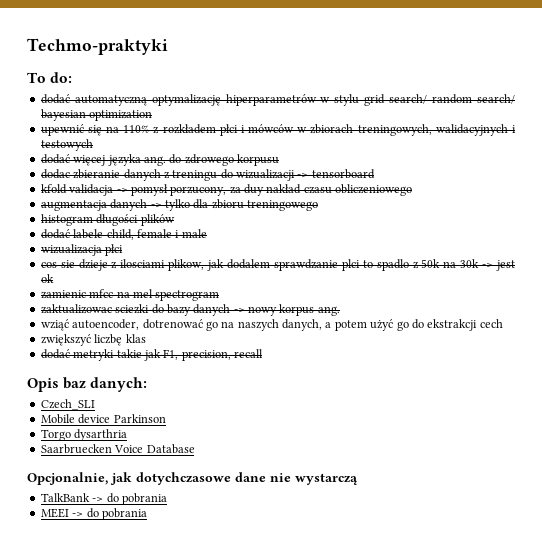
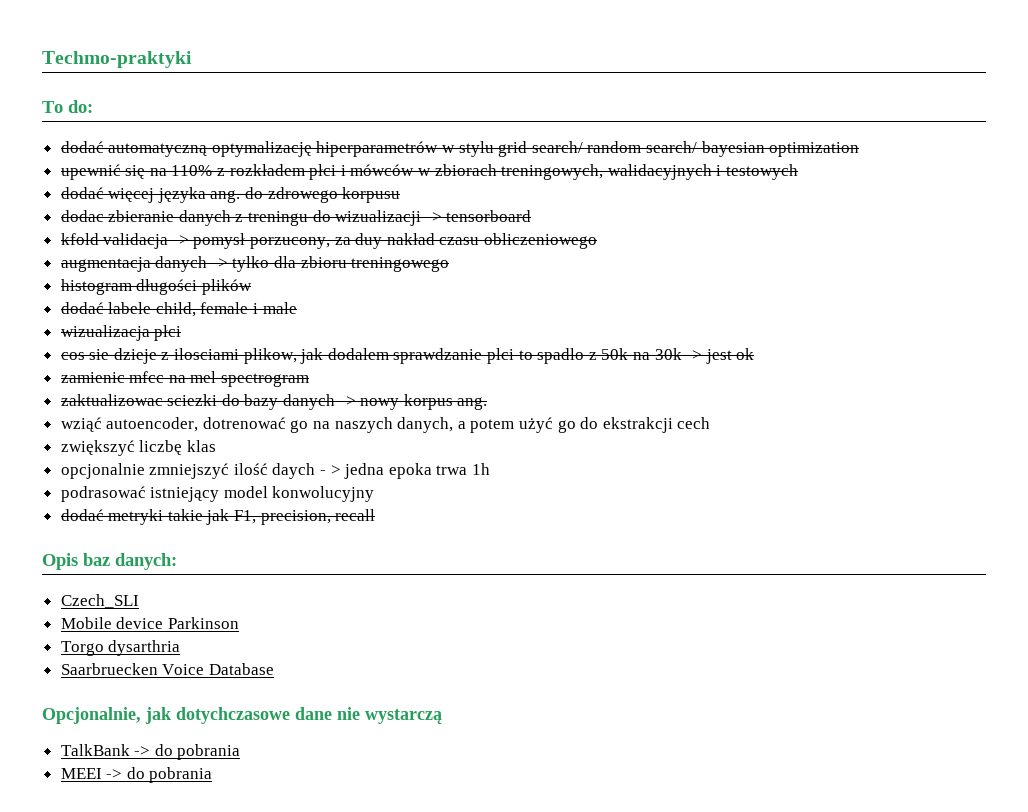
(146, 338) none -> [60,463,491,479] [60,486,375,502] // opcjonalnie zmniejszyć ilość daych - > jedna epoka trwa 1h // podrasować istniejący model konwolucyjny

